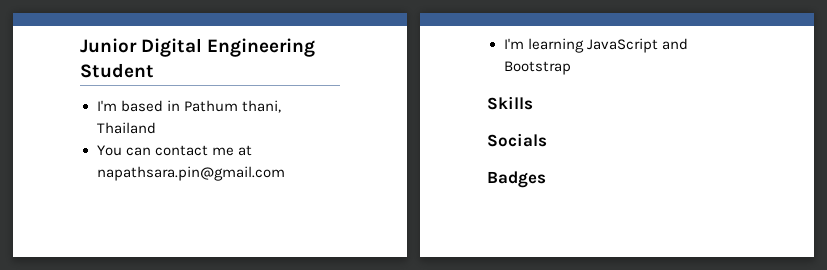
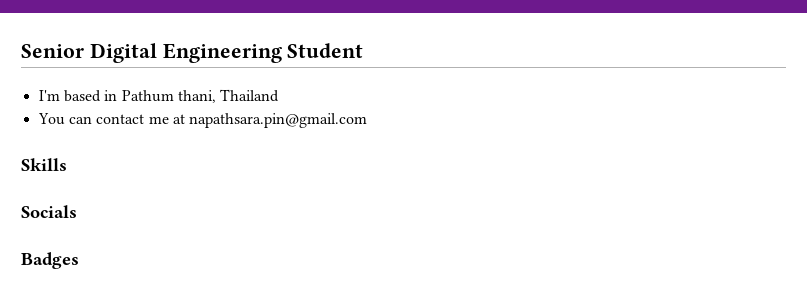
[80,38,137,53] Junior -> [21,44,84,58] Senior
[503,38,688,53] [503,61,571,75] // I'm learning JavaScript and Bootstrap -> (368, 120) none

